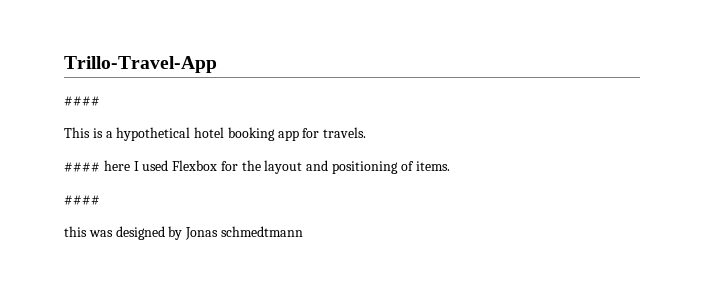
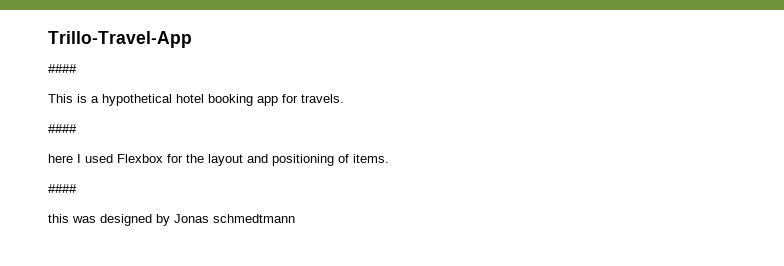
(100, 167) none -> (77, 128) //

